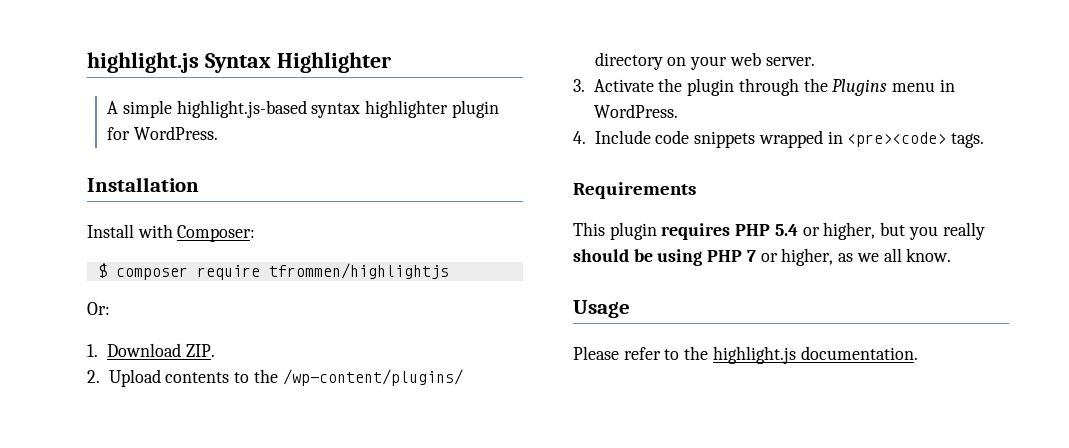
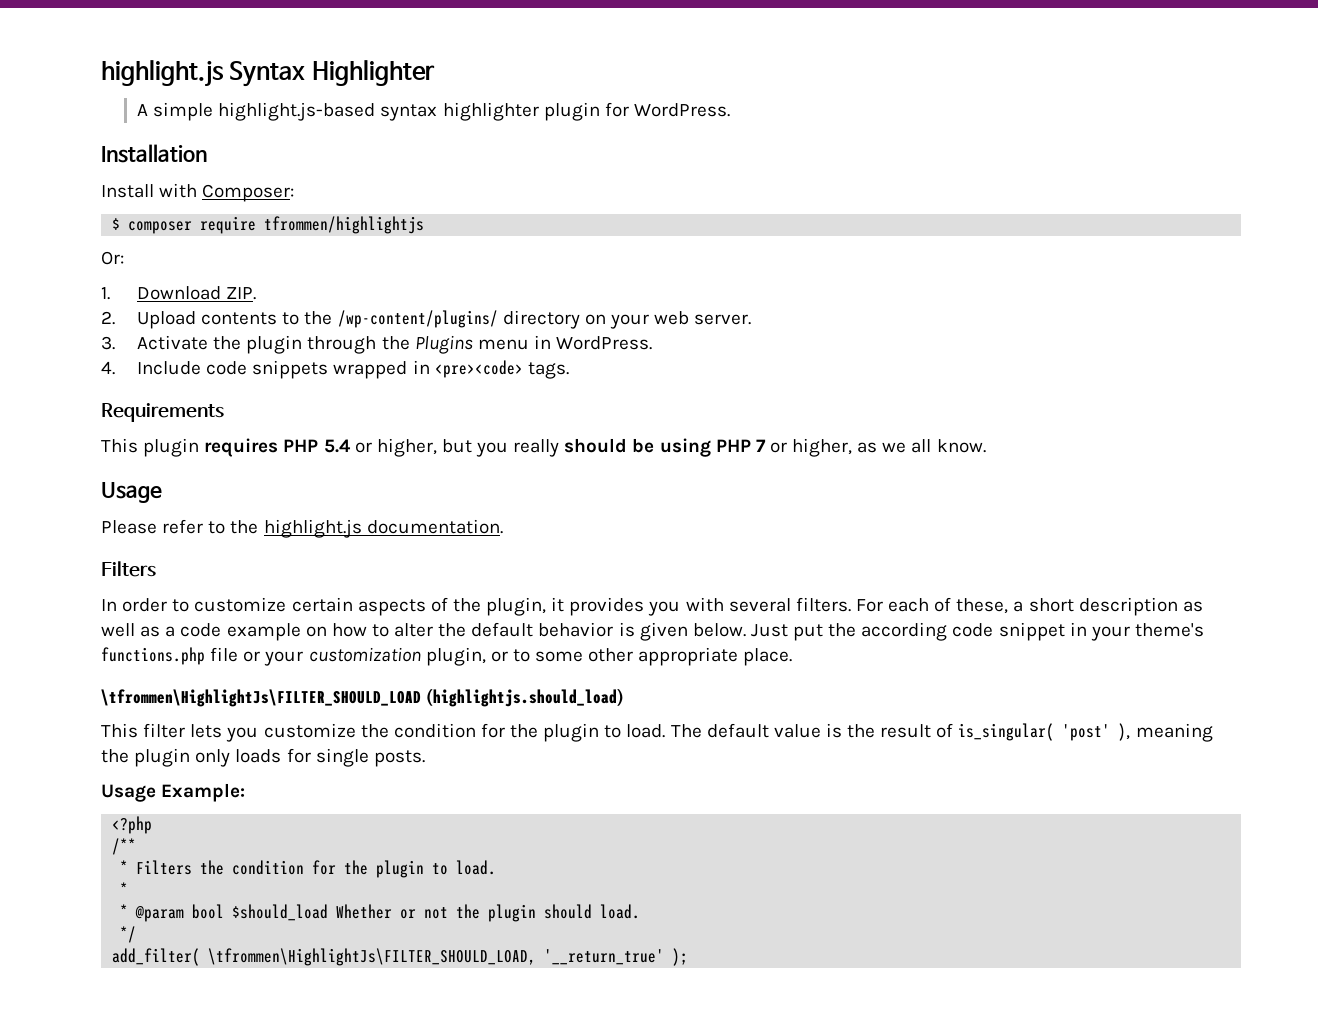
(918, 353) none -> [101,561,156,577] [101,597,1203,616] [101,622,1204,641] [101,647,793,666] [101,689,626,707] [101,723,1213,742] [101,748,425,767] [101,783,246,802] [112,816,153,834] [112,838,137,855] [120,860,497,878] [120,882,129,896] [120,904,641,922] [120,926,137,943] [112,948,689,966] // Filters // In order to customize certain aspects of the plugin, it provides you with several filters. For each of these, a short description as well as a code example on how to alter the default behavior is given below. Just put the according code snippet in your theme's functions.php file or your customization plugin, or to some other appropriate place. // \tfrommen\HighlightJs\FILTER_SHOULD_LOAD (highlightjs.should_load) // This filter lets you customize the condition for the plugin to load. The default value is the result of is_singular( 'post' ), meaning the plugin only loads for single posts. // Usage Example: // <?php // /** // * Filters the condition for the plugin to load. // * // * @param bool $should_load Whether or not the plugin should load. // */ // add_filter( \tfrommen\HighlightJs\FILTER_SHOULD_LOAD, '__return_true' );

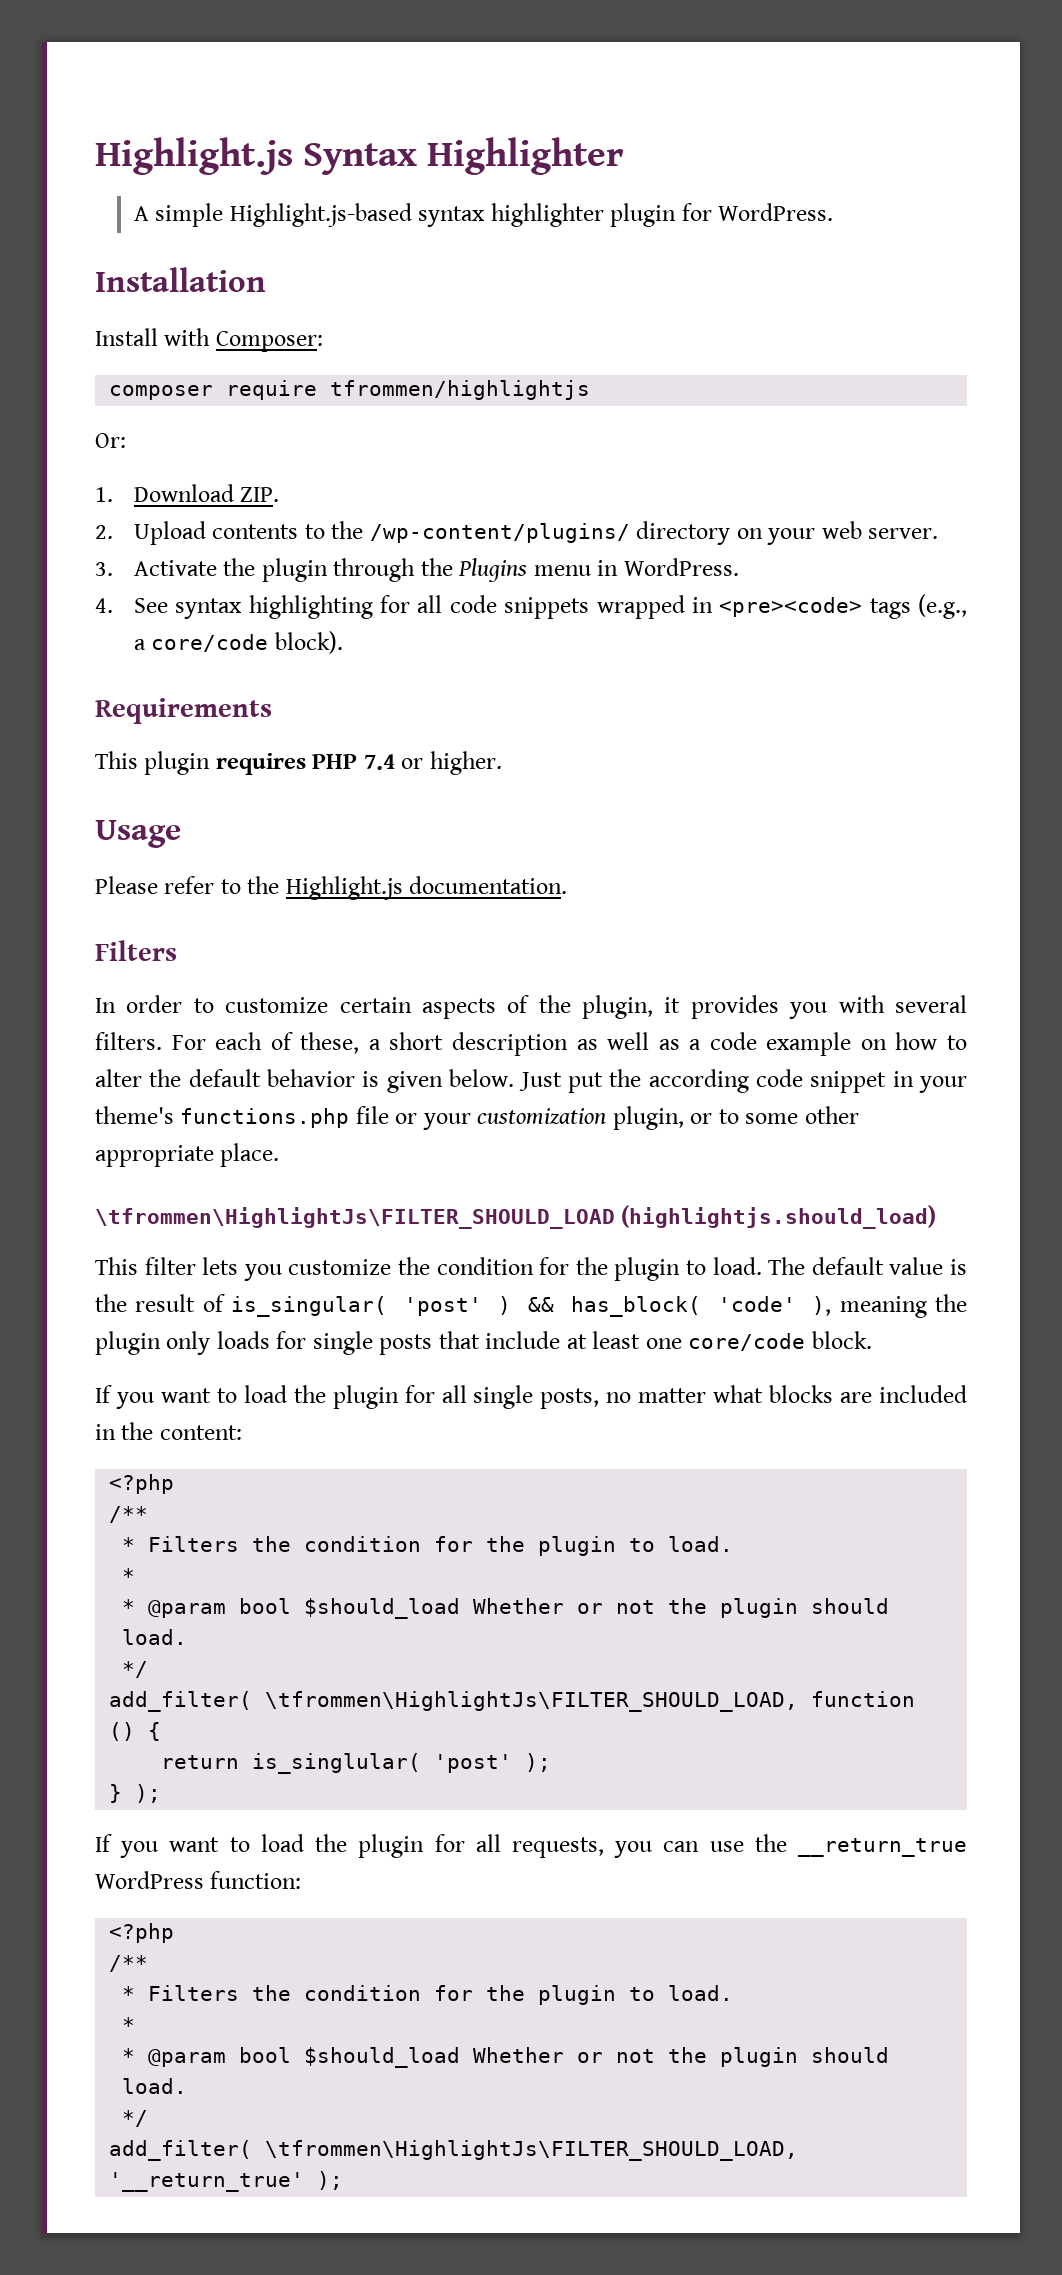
[101,60,224,87] highlight.js -> [95,137,293,175] Highlight.js
[218,102,376,121] highlight.js-based -> [229,203,412,227] Highlight.js-based
[112,218,121,230] $ -> (323, 341) none
[137,361,202,375] Include -> [133,595,443,619] See syntax highlighting for all
[527,362,569,379] tags. -> [869,594,967,619] [133,631,343,654] tags (e.g., a core/code block).
[323,438,986,457] 5.4 or higher, but you really should be using PHP 7 or higher, as we all know. -> [363,751,502,775] 7.4 or higher.
[263,519,362,538] highlight.js -> [285,876,403,900] Highlight.js
(1111, 732) none -> [498,1296,796,1317] ) && has_block( 'code'
[373,750,425,767] [101,783,246,802] posts. // Usage Example: -> [379,1331,872,1355] [95,1385,967,1409] [95,1422,242,1440] [109,1474,175,1494] [109,1506,149,1523] [122,1536,734,1556] [122,1568,136,1583] [122,1598,890,1619] [122,1629,188,1645] [122,1661,149,1678] [109,1691,916,1712] [109,1722,162,1741] [161,1753,552,1774] [109,1784,162,1803] [95,1834,967,1858] [95,1871,302,1889] posts that include at least one core/code block. // If you want to load the plugin for all single posts, no matter what blocks are included in the content: // <?php // /** // * Filters the condition for the plugin to load. // * // * @param bool $should_load Whether or not the plugin should load. // */ // add_filter( \tfrommen\HighlightJs\FILTER_SHOULD_LOAD, function () { // return is_singlular( 'post' ); // } ); // If you want to load the plugin for all requests, you can use the __return_true WordPress function:

